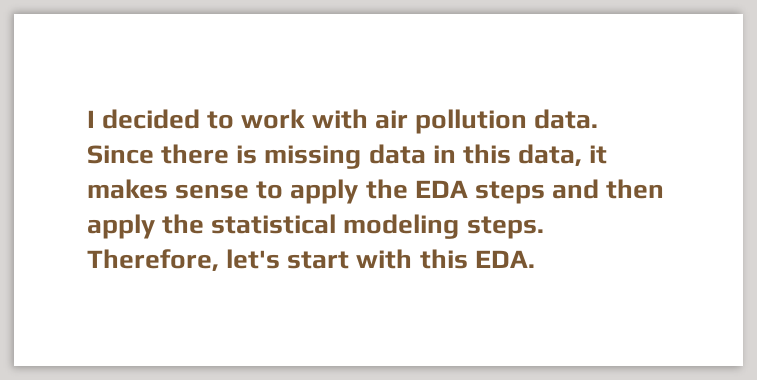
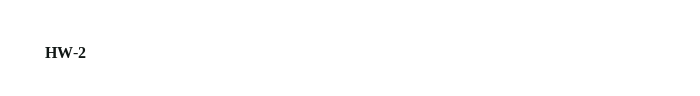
[87,109,599,134] [87,144,608,169] [87,179,665,204] [87,214,544,239] [87,249,535,271] I decided to work with air pollution data. Since there is missing data in this data, it makes sense to apply the EDA steps and then apply the statistical modeling steps. Therefore, let's start with this EDA. -> [45,47,86,58] HW-2

